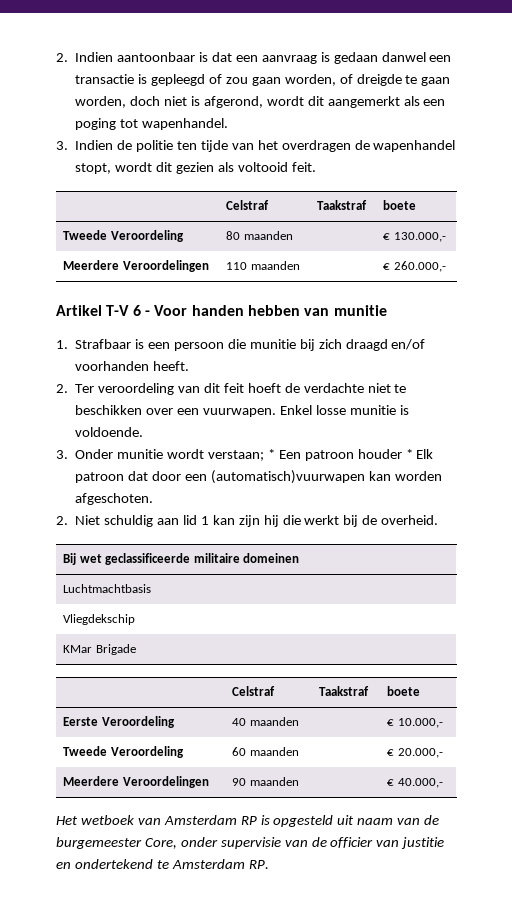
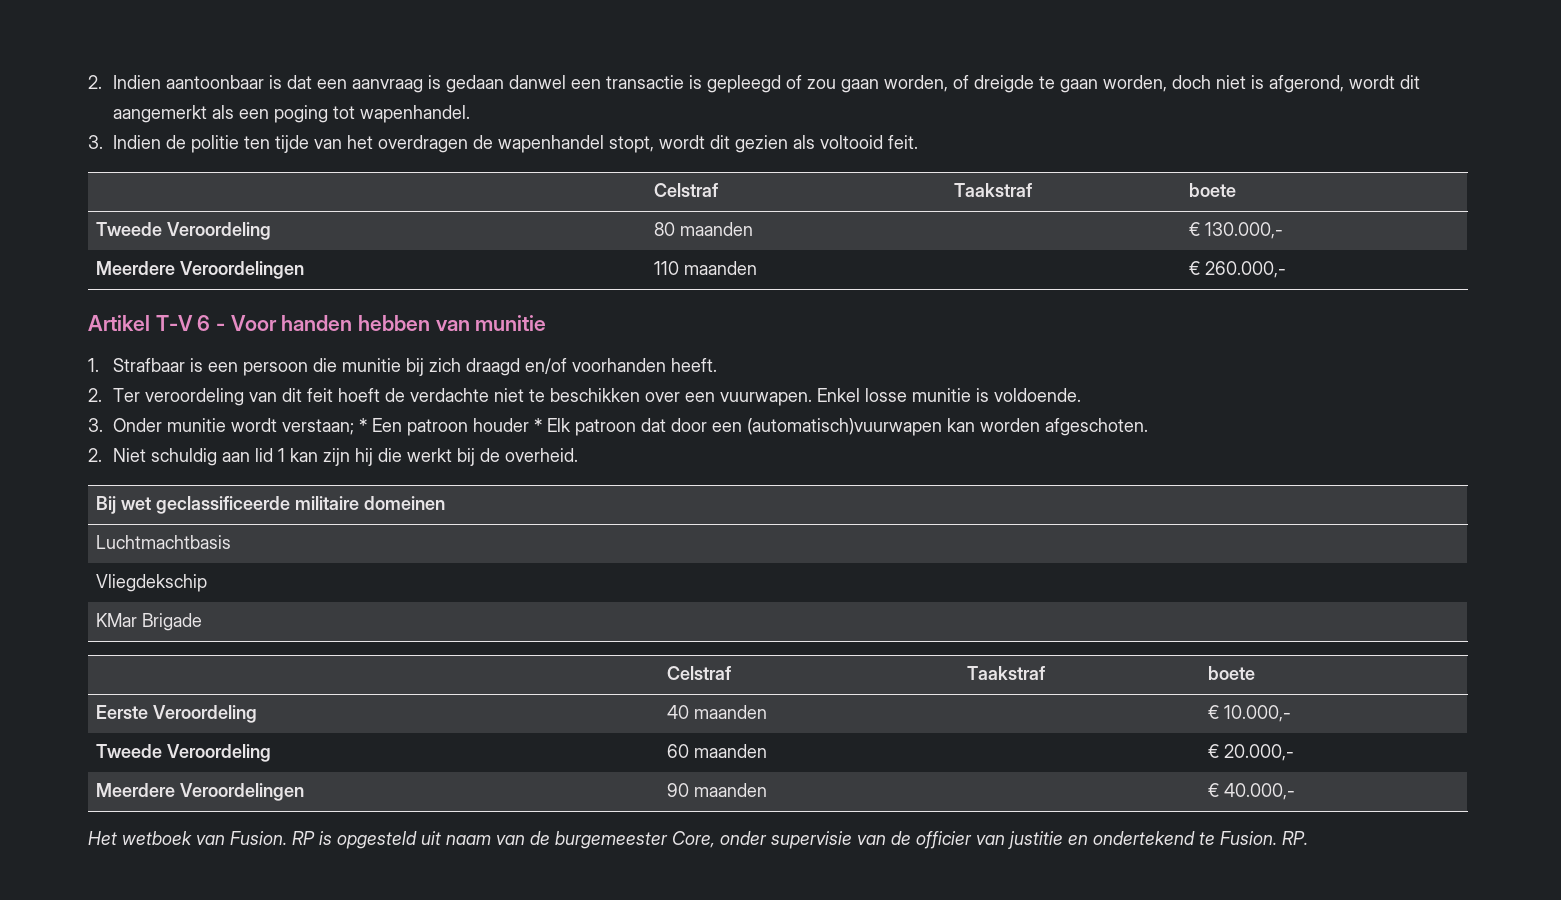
[163,815,237,825] Amsterdam -> [230,831,287,845] Fusion.
[171,859,245,869] Amsterdam -> [1220,831,1277,845] Fusion.

